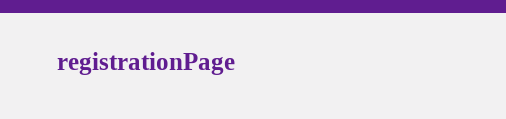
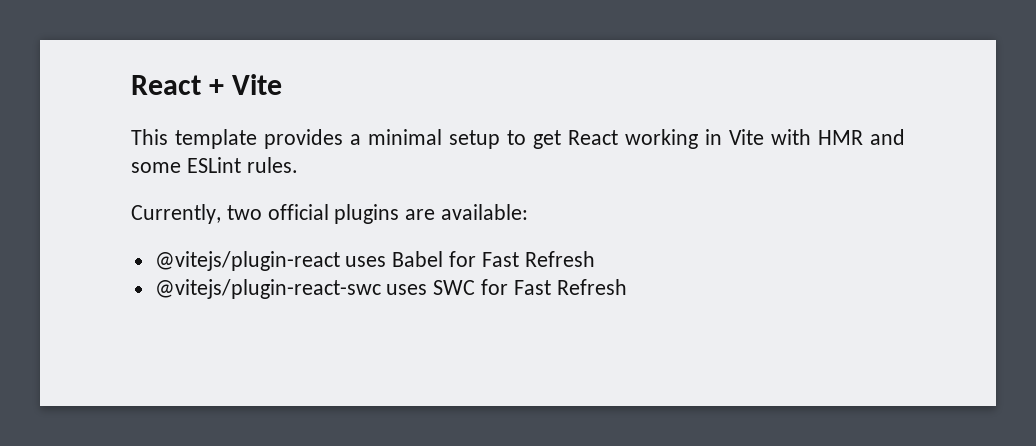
[57,52,235,75] registrationPage -> [131,74,283,95] [131,129,905,149] [131,157,298,173] [131,204,529,224] [154,251,595,271] [154,279,627,299] React + Vite // This template provides a minimal setup to get React working in Vite with HMR and some ESLint rules. // Currently, two official plugins are available: // @vitejs/plugin-react uses Babel for Fast Refresh // @vitejs/plugin-react-swc uses SWC for Fast Refresh

